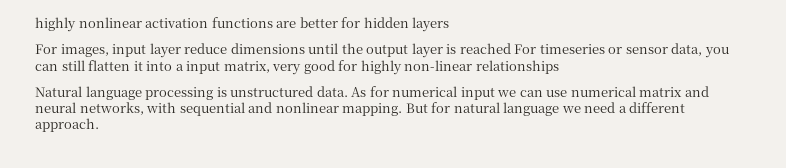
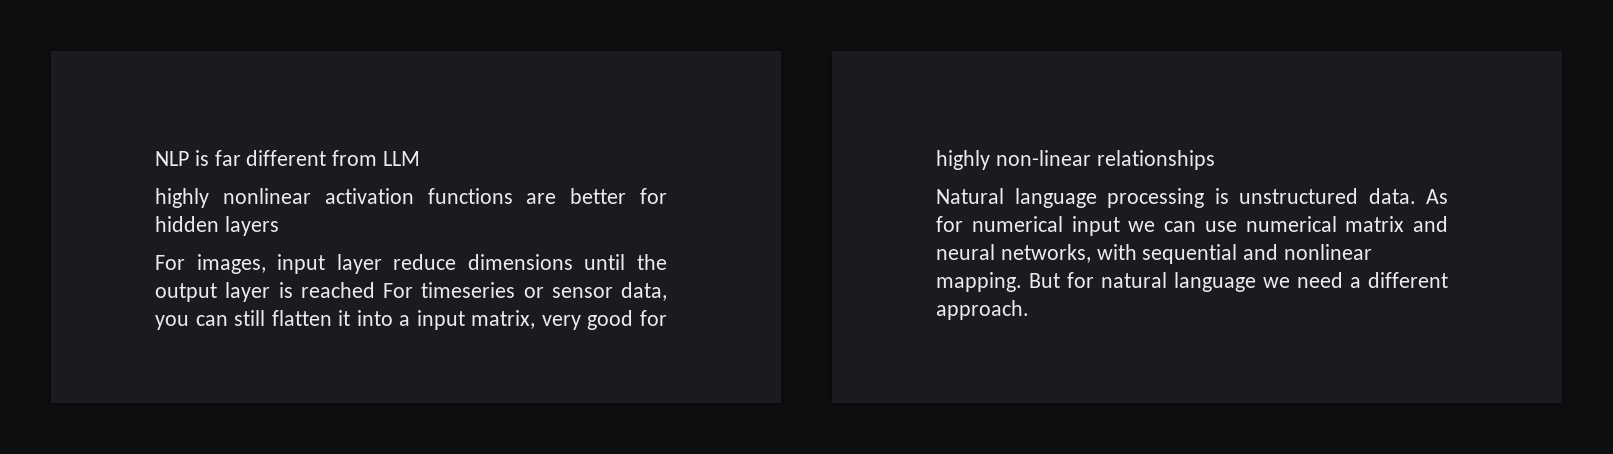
(35, 24) none -> [155,150,421,166] NLP is far different from LLM //

